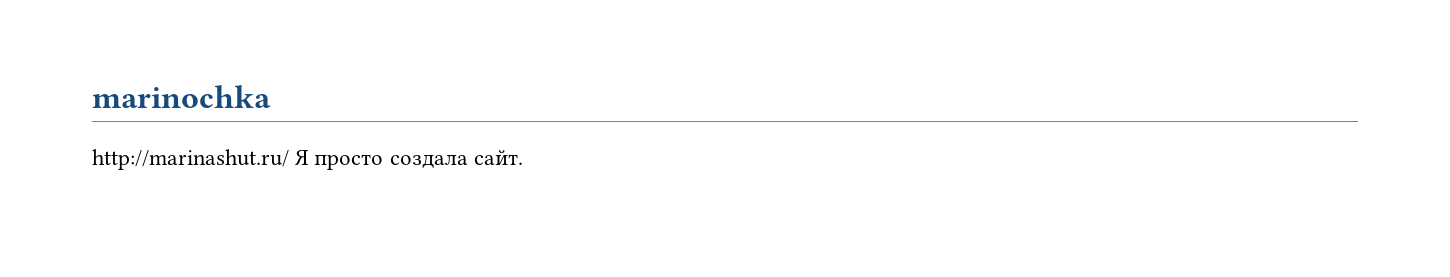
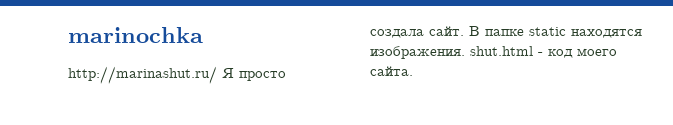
(523, 157) none -> [469,26,642,38] [370,46,617,59] [370,66,413,76] В папке static находятся изображения. shut.html - код моего сайта.

